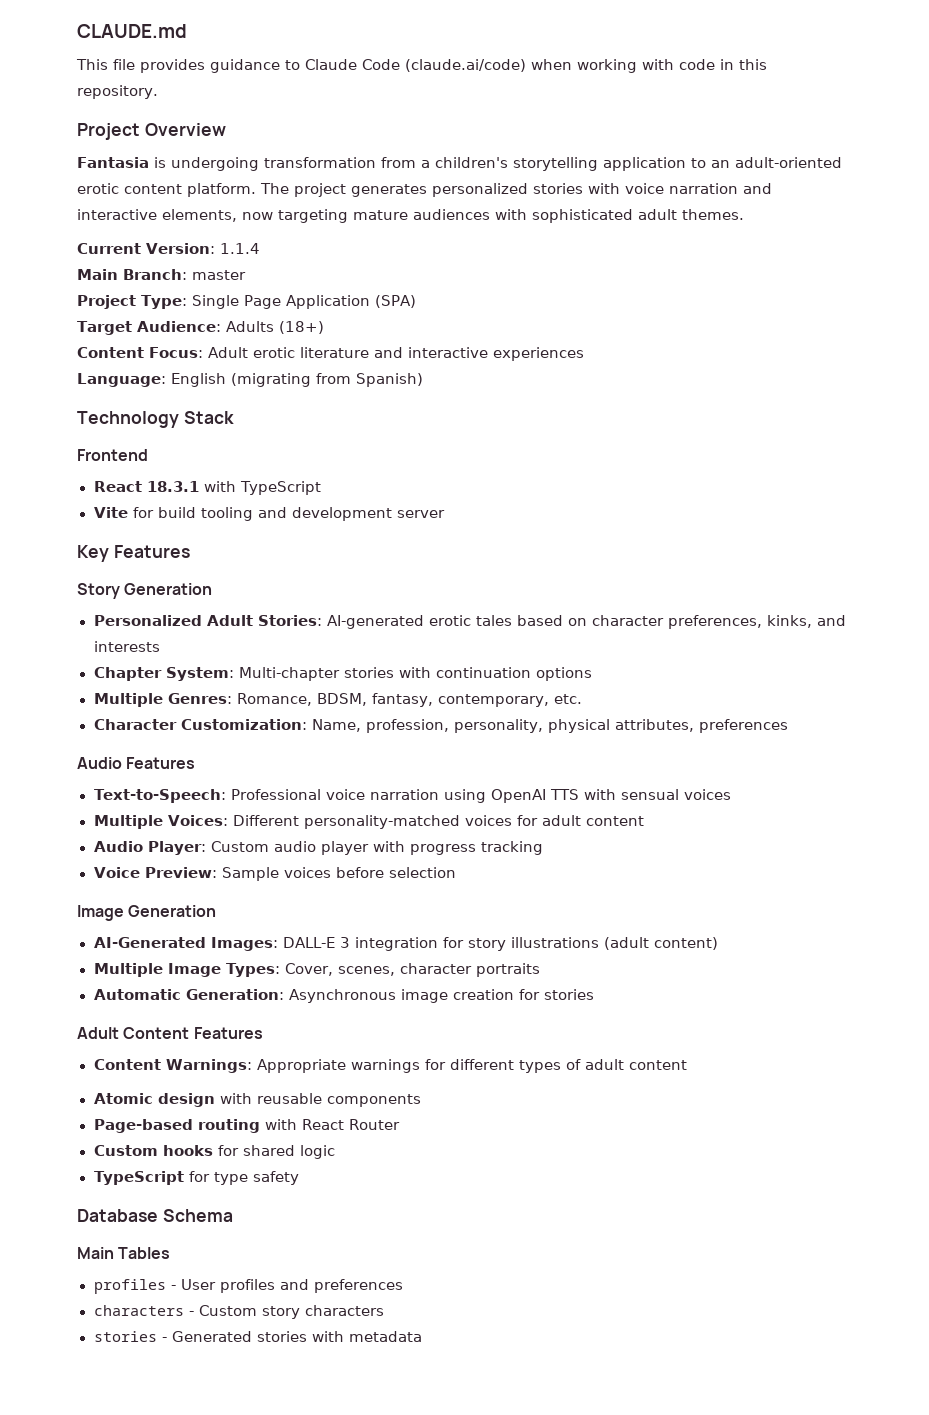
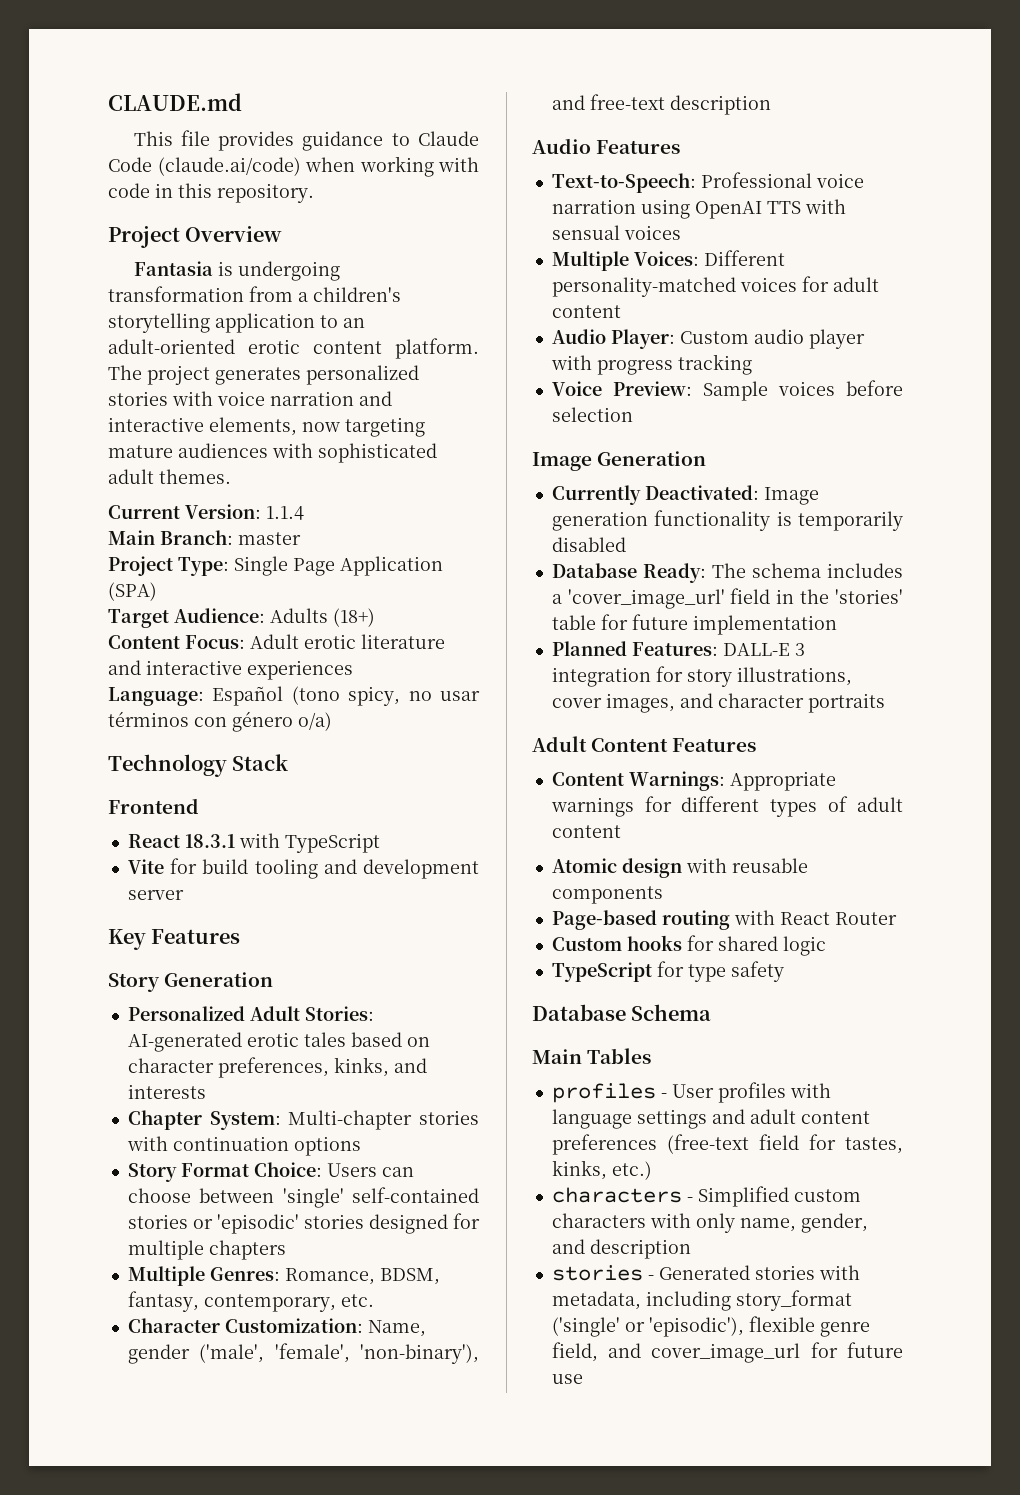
[171,373,423,387] English (migrating from Spanish) -> [212,686,480,706] [108,711,332,732] Español (tono spicy, no usar términos con género o/a)
(592, 674) none -> [127,1162,414,1182] [127,1187,479,1208] [127,1213,480,1234] [127,1240,286,1260] // Story Format Choice: Users can choose between 'single' self-contained stories or 'episodic' stories designed for multiple chapters
[365,719,788,733] profession, personality, physical attributes, preferences -> [127,1343,479,1364] [551,94,771,115] gender ('male', 'female', 'non-binary'), and free-text description
[93,937,278,951] AI-Generated Images: -> [551,485,819,505] [551,510,903,531] [551,537,626,552] [551,563,903,583] [551,588,903,609] [551,614,837,635] [551,641,718,656] Currently Deactivated: Image generation functionality is temporarily disabled // Database Ready: The schema includes a 'cover_image_url' field in the 'stories' table for future implementation // Planned Features:
[510,937,718,950] [93,963,541,977] [93,989,594,1003] illustrations (adult content) // Multiple Image Types: Cover, scenes, character portraits // Automatic Generation: Asynchronous image creation for stories -> [736,667,852,686] [551,693,885,713] illustrations, cover images, and character portraits
[279,1279,403,1293] and preferences -> [789,1083,831,1098] [551,1109,870,1129] [551,1134,903,1155] [551,1160,652,1180] with language settings and adult content preferences (free-text field for tastes, kinks, etc.)
[198,1305,384,1319] Custom story characters -> [697,1186,861,1207] [551,1213,868,1233] [551,1239,691,1259] Simplified custom characters with only name, gender, and description
[348,1331,422,1342] metadata -> [551,1290,852,1311] [551,1316,870,1337] [551,1342,903,1363] [551,1374,583,1384] metadata, including story_format ('single' or 'episodic'), flexible genre field, and cover_image_url for future use

